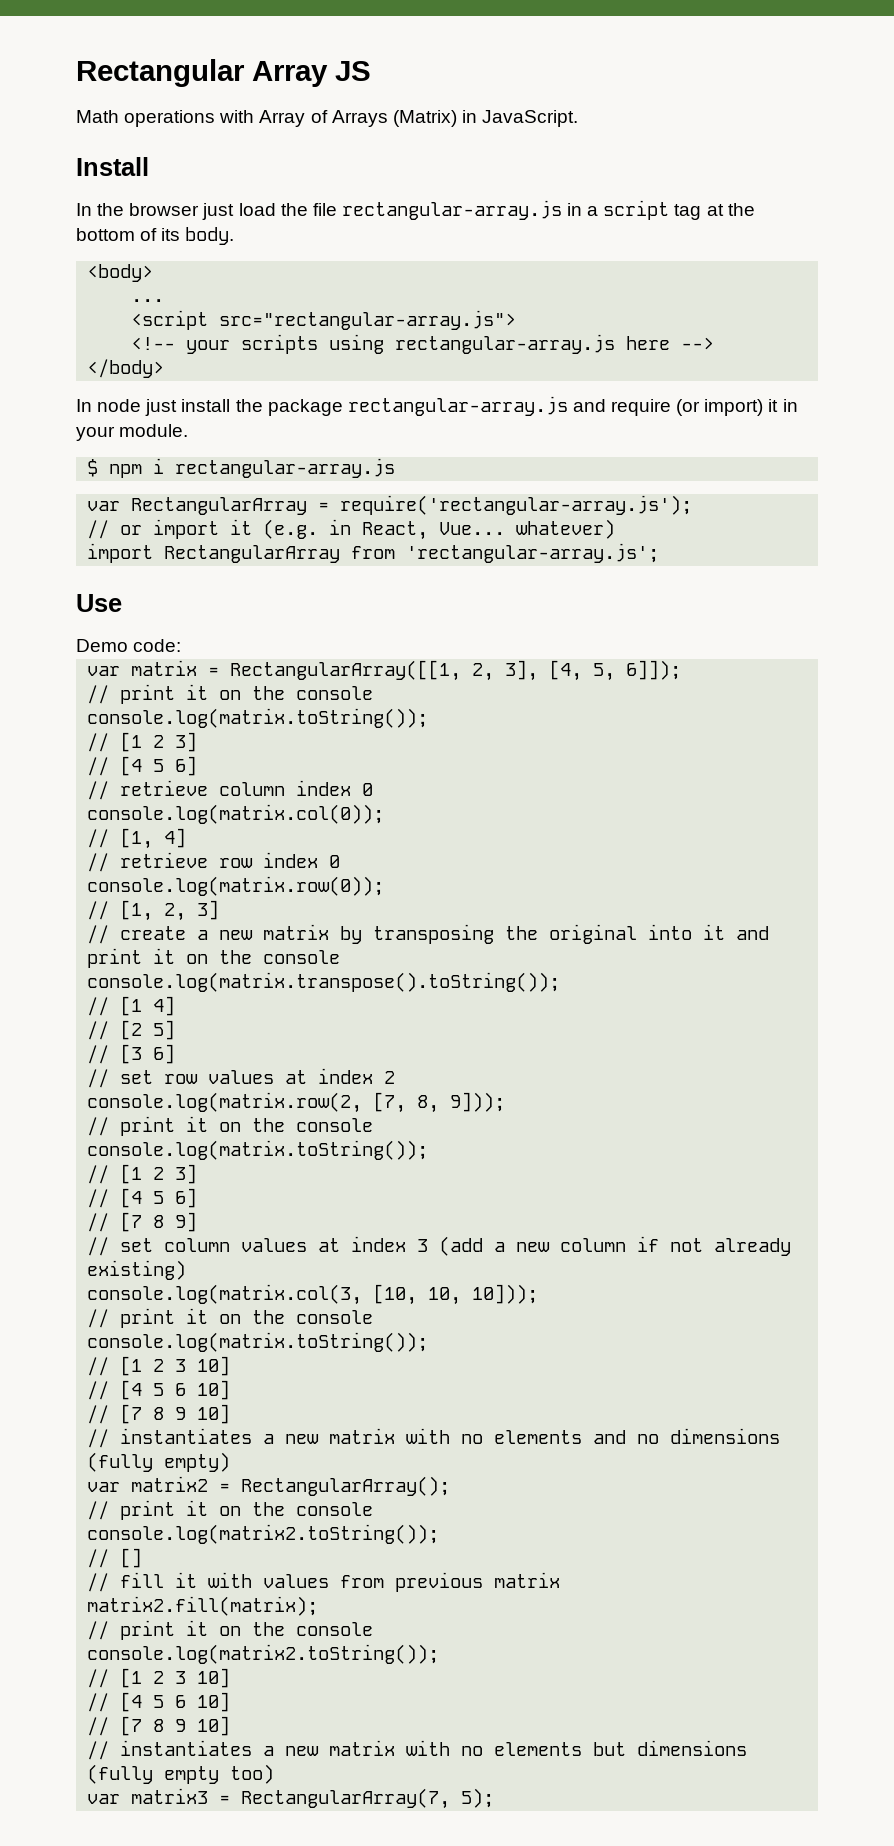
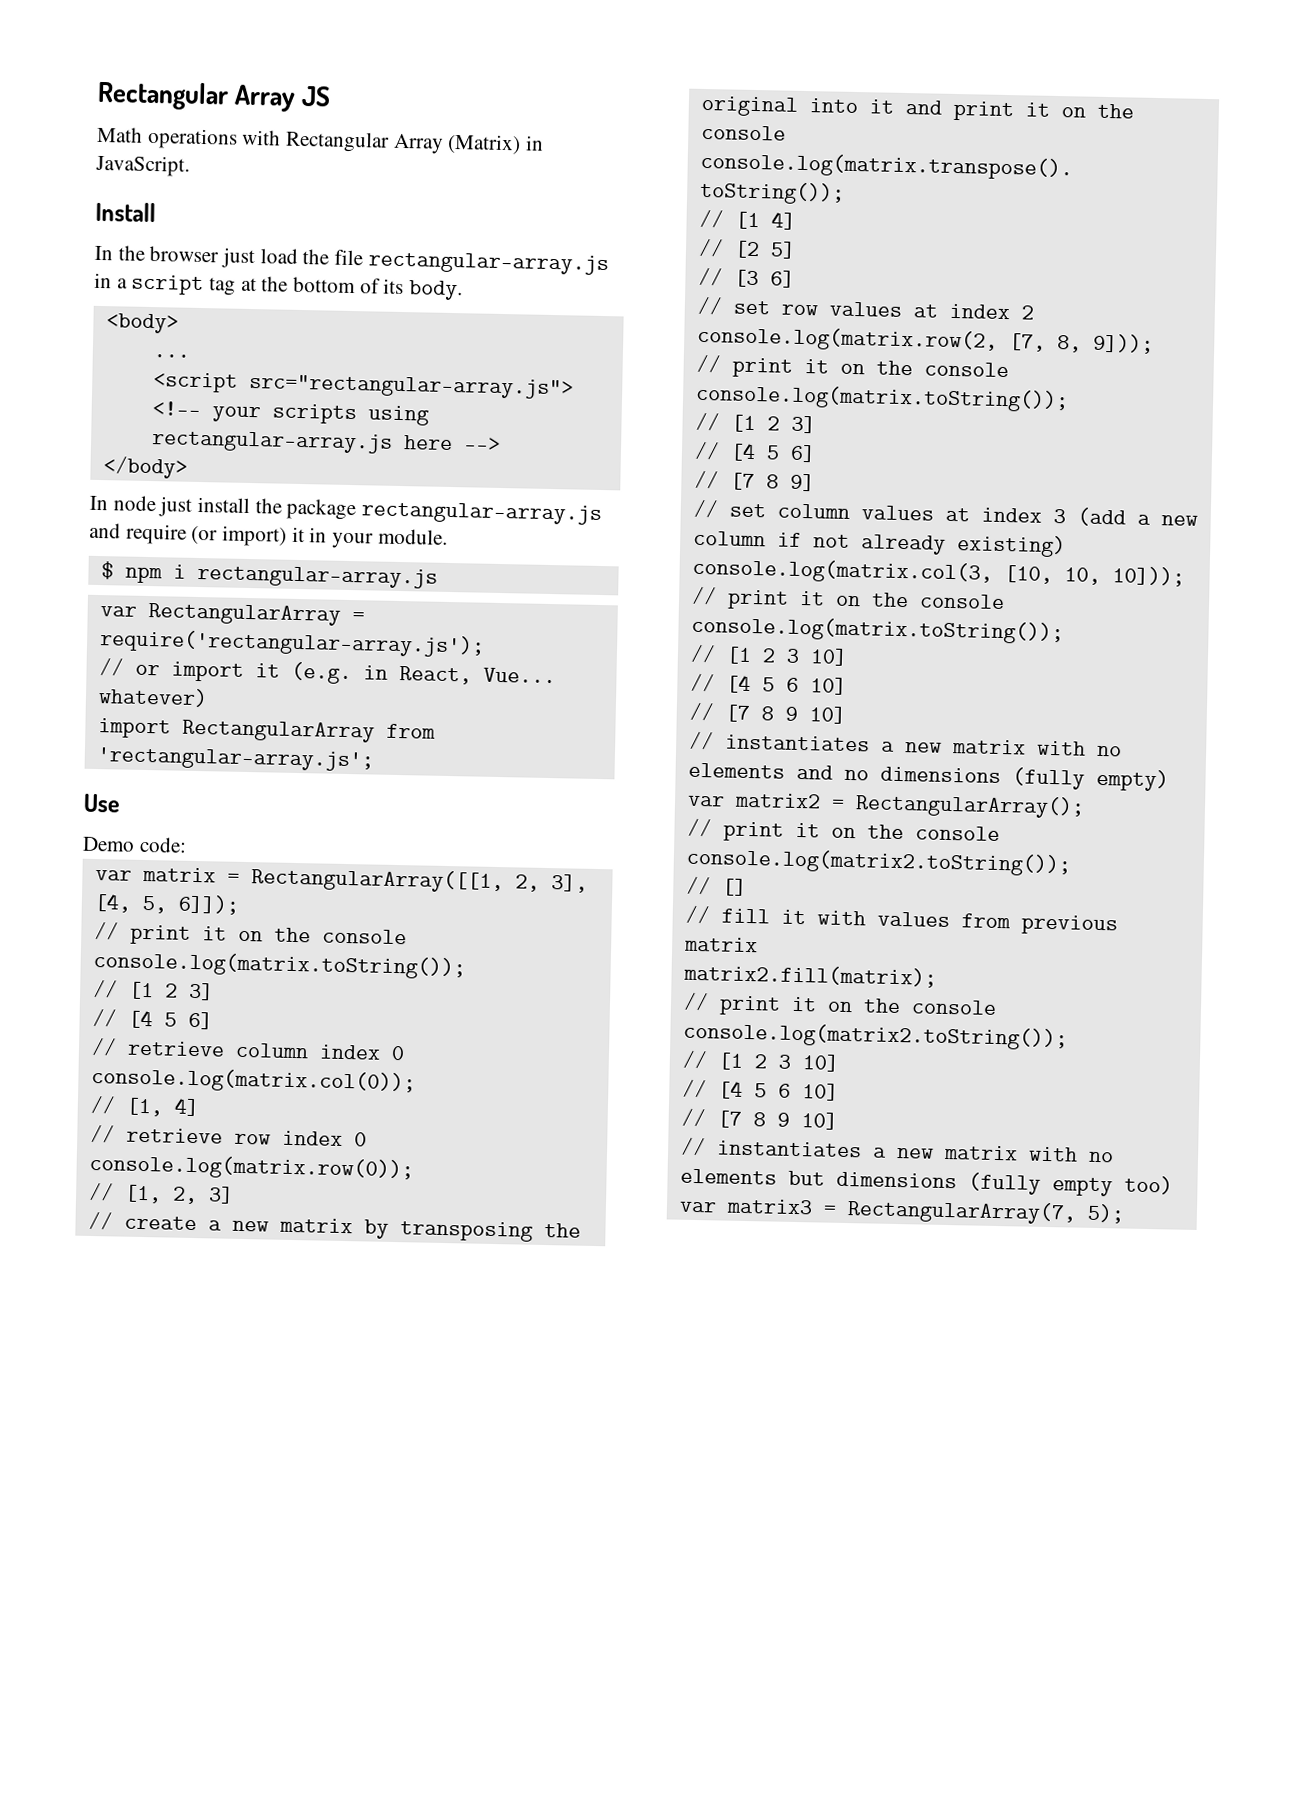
[259,110,388,127] Array of Arrays -> [285,130,444,154] Rectangular Array

